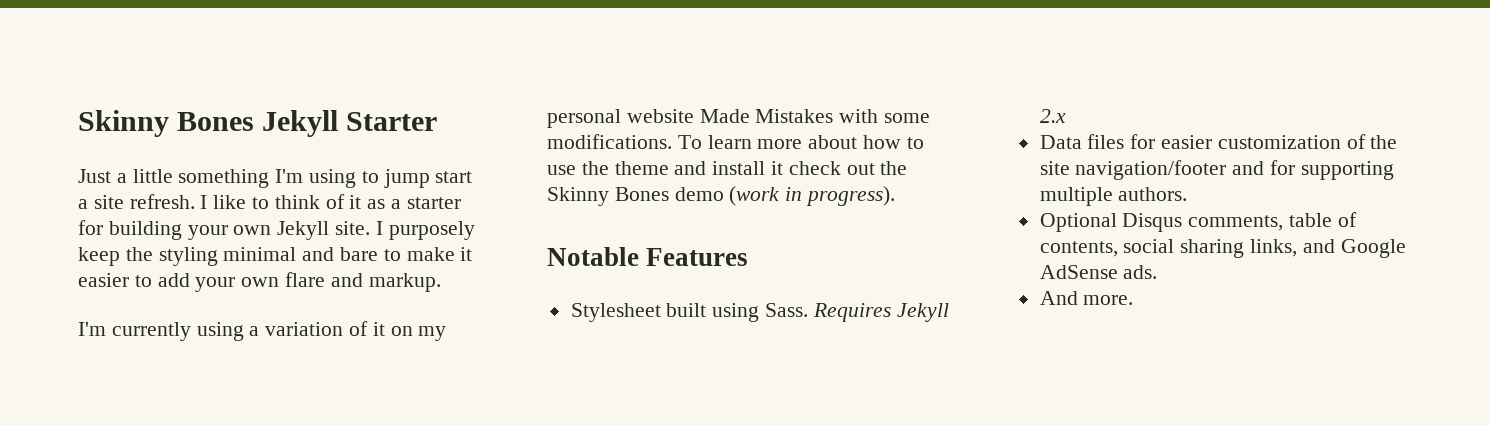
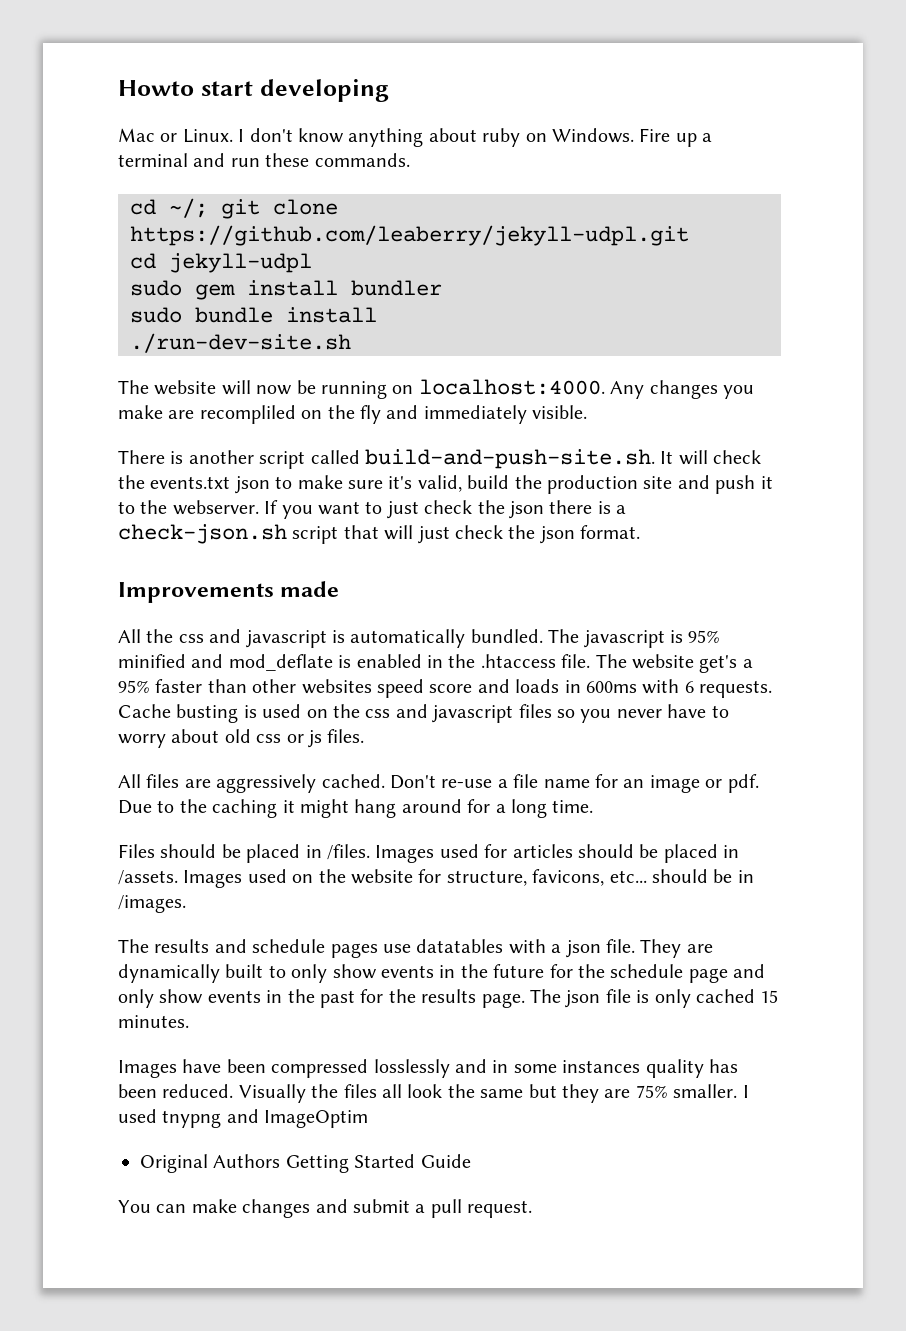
[78,110,438,137] [78,169,473,188] [78,194,461,209] [78,220,475,240] [78,247,473,266] [78,272,441,292] [78,321,447,341] [547,109,931,128] [547,134,924,149] [547,161,908,175] [547,186,896,206] [547,247,749,266] [570,303,949,322] [1039,109,1066,123] [1039,134,1398,149] [1039,160,1394,180] [1039,187,1188,206] [1039,212,1357,232] [1039,239,1406,258] [1039,265,1158,279] [1039,291,1134,305] Skinny Bones Jekyll Starter // Just a little something I'm using to jump start a site refresh. I like to think of it as a starter for building your own Jekyll site. I purposely keep the styling minimal and bare to make it easier to add your own flare and markup. // I'm currently using a variation of it on my personal website Made Mistakes with some modifications. To learn more about how to use the theme and install it check out the Skinny Bones demo (work in progress). // Notable Features // Stylesheet built using Sass. Requires Jekyll 2.x // Data files for easier customization of the site navigation/footer and for supporting multiple authors. // Optional Disqus comments, table of contents, social sharing links, and Google AdSense ads. // And more. -> [118,79,389,102] [118,128,713,147] [118,153,410,167] [130,198,338,219] [130,225,689,246] [130,253,312,273] [130,280,442,300] [130,307,377,323] [130,333,351,353] [118,379,754,399] [118,405,588,424] [118,449,762,469] [118,475,773,494] [118,500,627,519] [118,524,641,544] [118,581,340,603] [118,629,721,648] [118,654,753,673] [118,679,773,698] [118,704,729,723] [118,729,365,748] [118,774,759,793] [118,799,594,818] [118,844,740,863] [118,869,754,888] [118,895,186,913] [118,939,713,958] [118,964,766,983] [118,989,779,1008] [118,1015,189,1028] [118,1059,738,1078] [118,1084,749,1103] [118,1109,369,1128] [140,1154,471,1173] [118,1199,533,1218] Howto start developing // Mac or Linux. I don't know anything about ruby on Windows. Fire up a terminal and run these commands. // cd ~/; git clone https://github.com/leaberry/jekyll-udpl.git // cd jekyll-udpl // sudo gem install bundler // sudo bundle install // ./run-dev-site.sh // The website will now be running on localhost:4000. Any changes you make are recompliled on the fly and immediately visible. // There is another script called build-and-push-site.sh. It will check the events.txt json to make sure it's valid, build the production site and push it to the webserver. If you want to just check the json there is a check-json.sh script that will just check the json format. // Improvements made // All the css and javascript is automatically bundled. The javascript is 95% minified and mod_deflate is enabled in the .htaccess file. The website get's a 95% faster than other websites speed score and loads in 600ms with 6 requests. Cache busting is used on the css and javascript files so you never have to worry about old css or js files. // All files are aggressively cached. Don't re-use a file name for an image or pdf. Due to the caching it might hang around for a long time. // Files should be placed in /files. Images used for articles should be placed in /assets. Images used on the website for structure, favicons, etc... should be in /images. // The results and schedule pages use datatables with a json file. They are dynamically built to only show events in the future for the schedule page and only show events in the past for the results page. The json file is only cached 15 minutes. // Images have been compressed losslessly and in some instances quality has been reduced. Visually the files all look the same but they are 75% smaller. I used tnypng and ImageOptim // Original Authors Getting Started Guide // You can make changes and submit a pull request.

